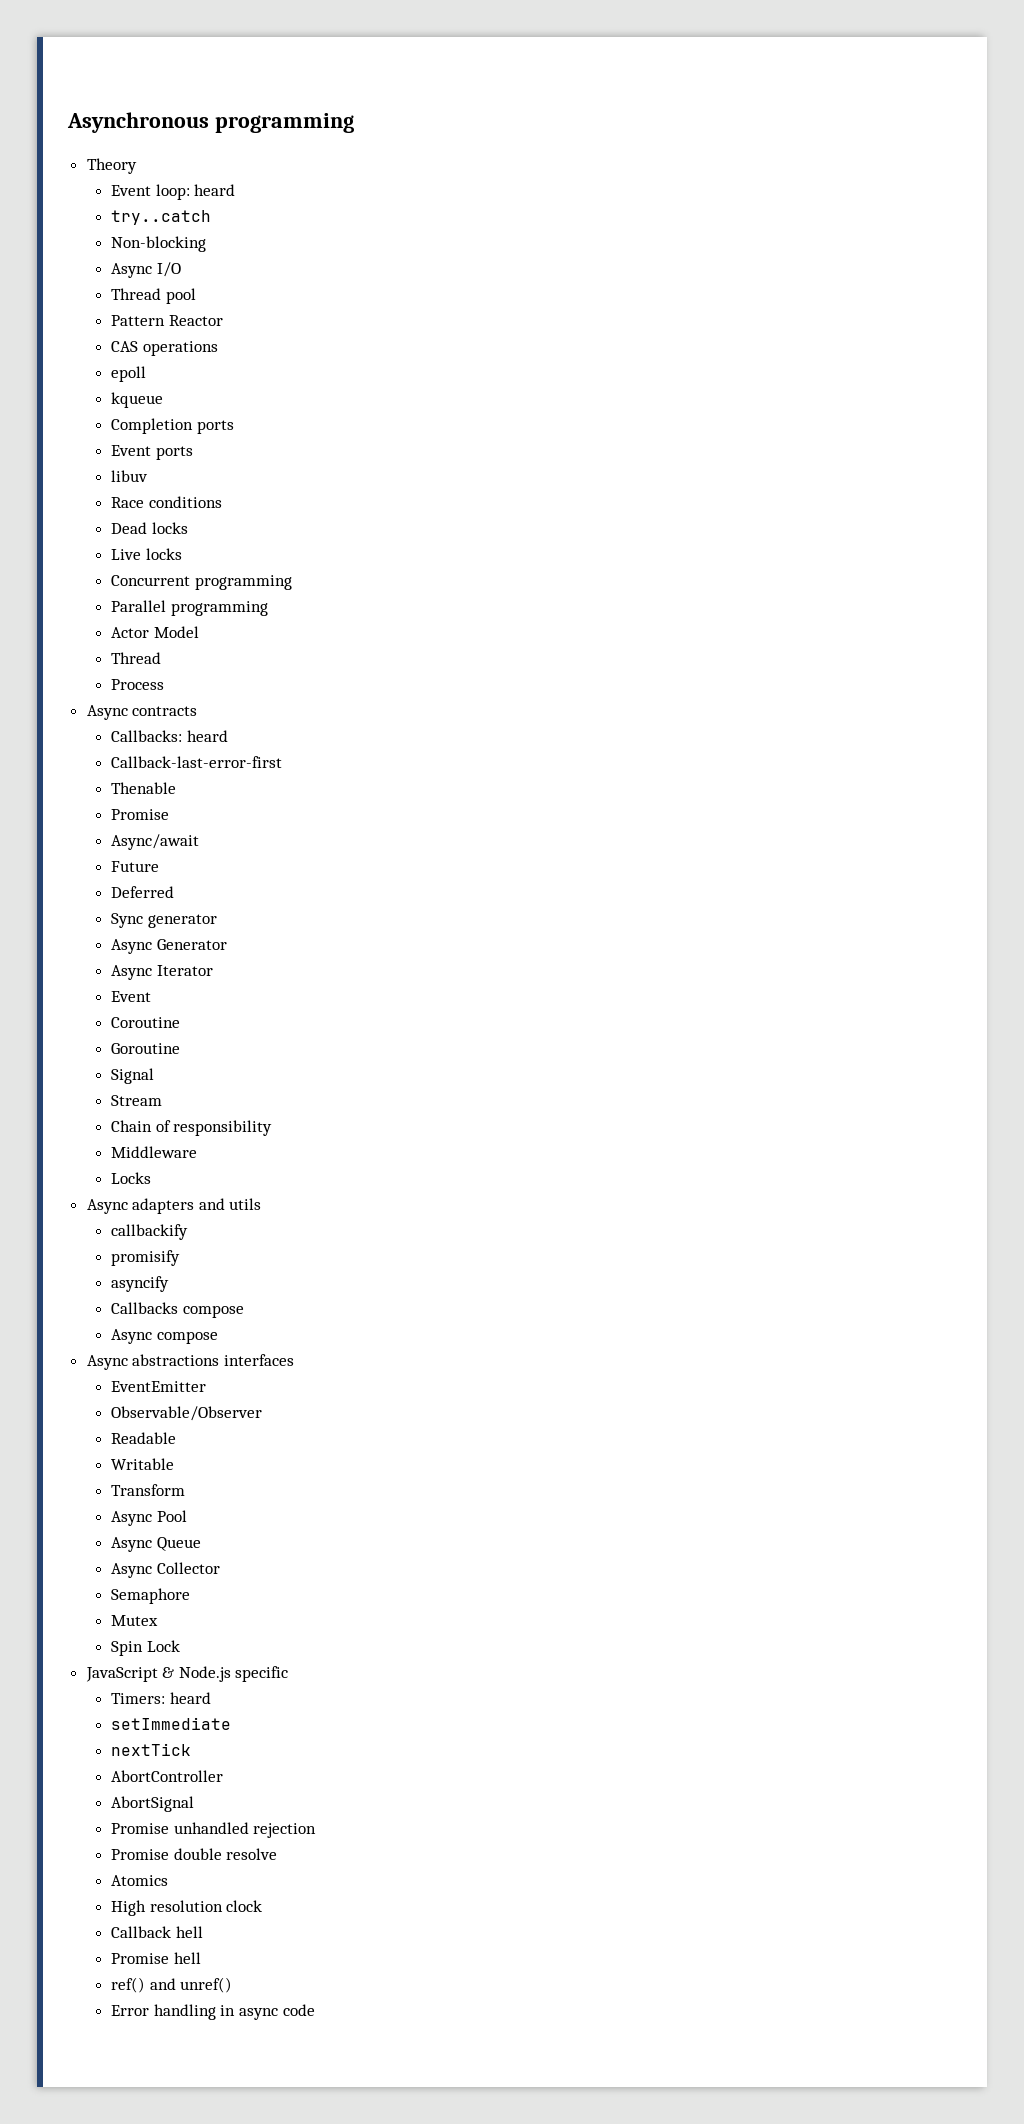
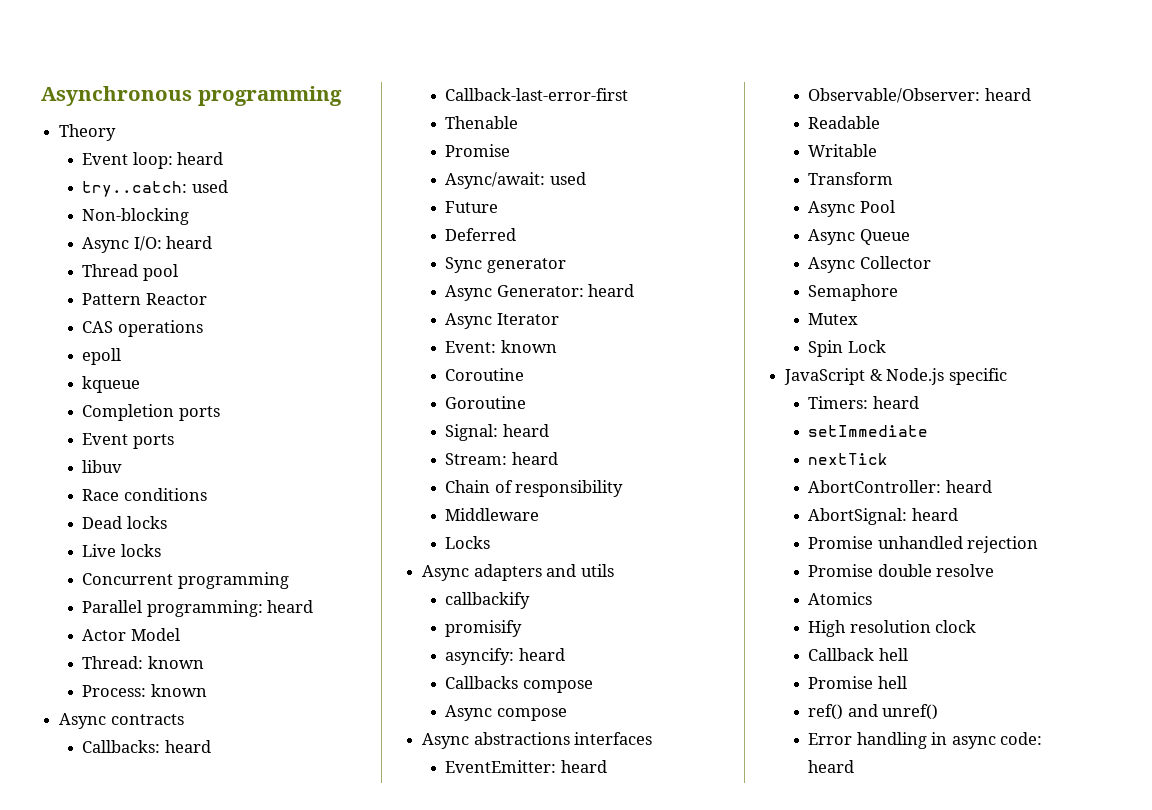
[111,210,212,225] try..catch -> [82,180,228,197] try..catch: used
[156,262,181,277] I/O -> [133,236,213,251] I/O: heard
[170,601,268,616] programming -> [146,600,314,617] programming: heard
[111,652,162,664] [111,679,165,690] Thread // Process -> [82,656,204,669] [82,684,207,697] Thread: known // Process: known
[111,834,200,850] Async/await -> [445,172,586,189] Async/await: used
[156,939,227,950] Generator -> [496,284,635,297] Generator: heard
[111,991,152,1002] Event -> [445,340,557,353] Event: known
[111,1068,155,1084] [111,1095,163,1106] Signal // Stream -> [445,424,549,441] [445,452,558,465] Signal: heard // Stream: heard
[111,1276,170,1292] asyncify -> [445,648,565,665] asyncify: heard
[111,1381,207,1392] [111,1406,263,1421] EventEmitter // Observable/Observer -> [445,760,607,773] [808,88,1031,103] EventEmitter: heard // Observable/Observer: heard
[111,1770,224,1782] [111,1796,195,1812] AbortController // AbortSignal -> [808,480,992,493] [808,508,958,525] AbortController: heard // AbortSignal: heard
[282,2004,315,2016] code -> [1000,732,1043,745] [808,760,855,773] code: heard

